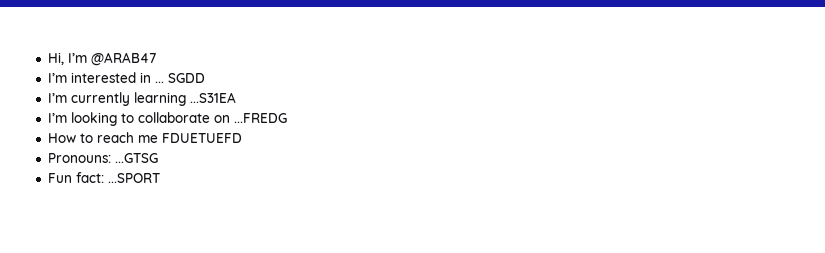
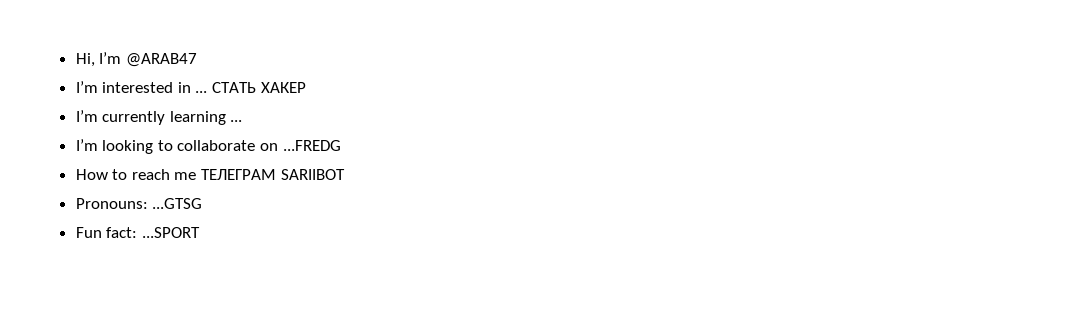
[167,73,205,83] SGDD -> [212,82,306,93] СТАТЬ ХАКЕР
[189,92,236,103] ...S31EA -> [230,120,243,122] ...
[161,133,242,143] FDUETUEFD -> [201,169,345,180] ТЕЛЕГРАМ SARIIBOT

